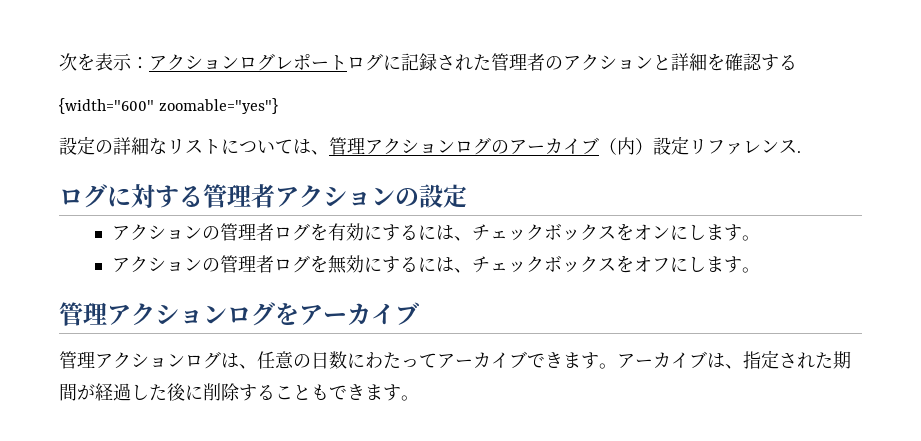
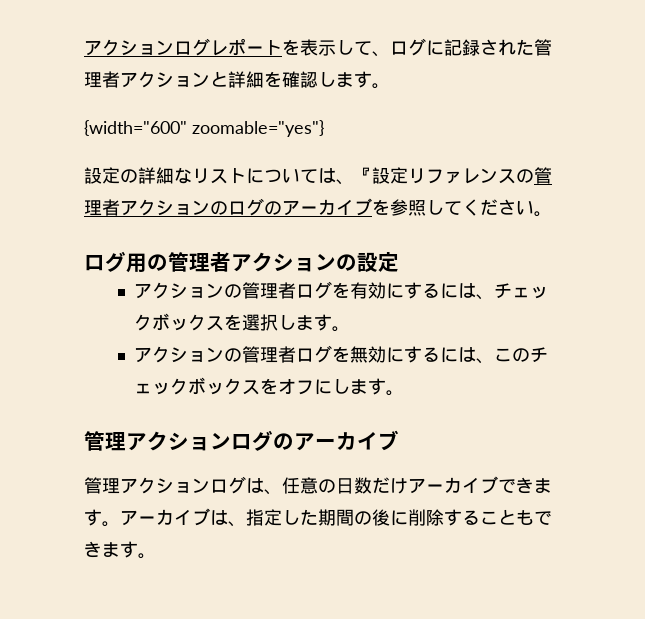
[59,53,149,71] 次を表示： -> (84, 48) none
(347, 62) none -> [282,39,390,57] を表示して、
[545,56,563,70] の -> (120, 79) none
[761,54,797,71] する -> [318,71,390,89] します。
[329,136,801,155] [59,184,203,208] 管理アクションログのアーカイブ（内）設定リファレンス. // ログに対する -> [354,167,552,184] [84,198,552,217] [84,251,168,273] 『設定リファレンスの管理者アクションのログのアーカイブを参照してください。 // ログ用の
[633,224,688,240] オンに -> [241,314,278,331] 選択
(472, 270) none -> [493,348,530,362] この
[275,303,299,325] を -> [273,433,294,450] の
[347,352,437,369] にわたって -> [372,477,408,494] だけ
[779,351,851,369] [59,383,167,401] された期間が経過した -> [282,509,372,526] した期間の

